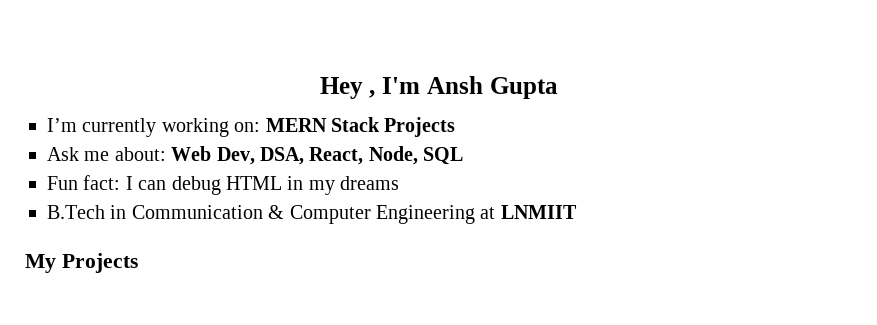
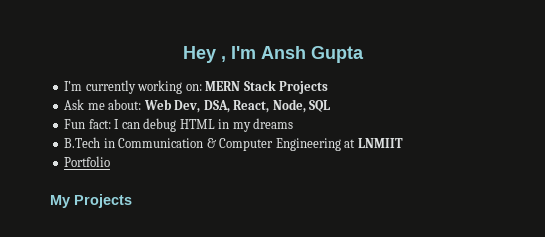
(577, 212) none -> [64,156,111,167] // Portfolio

